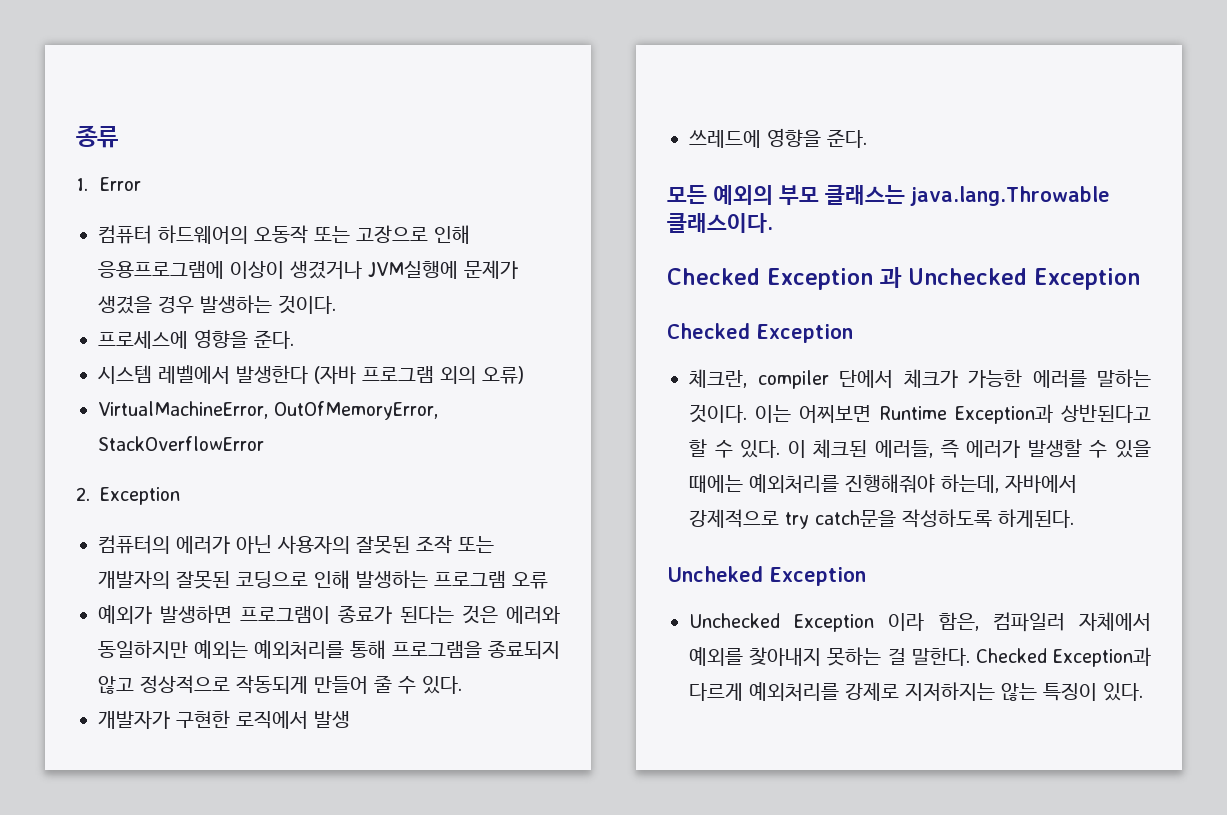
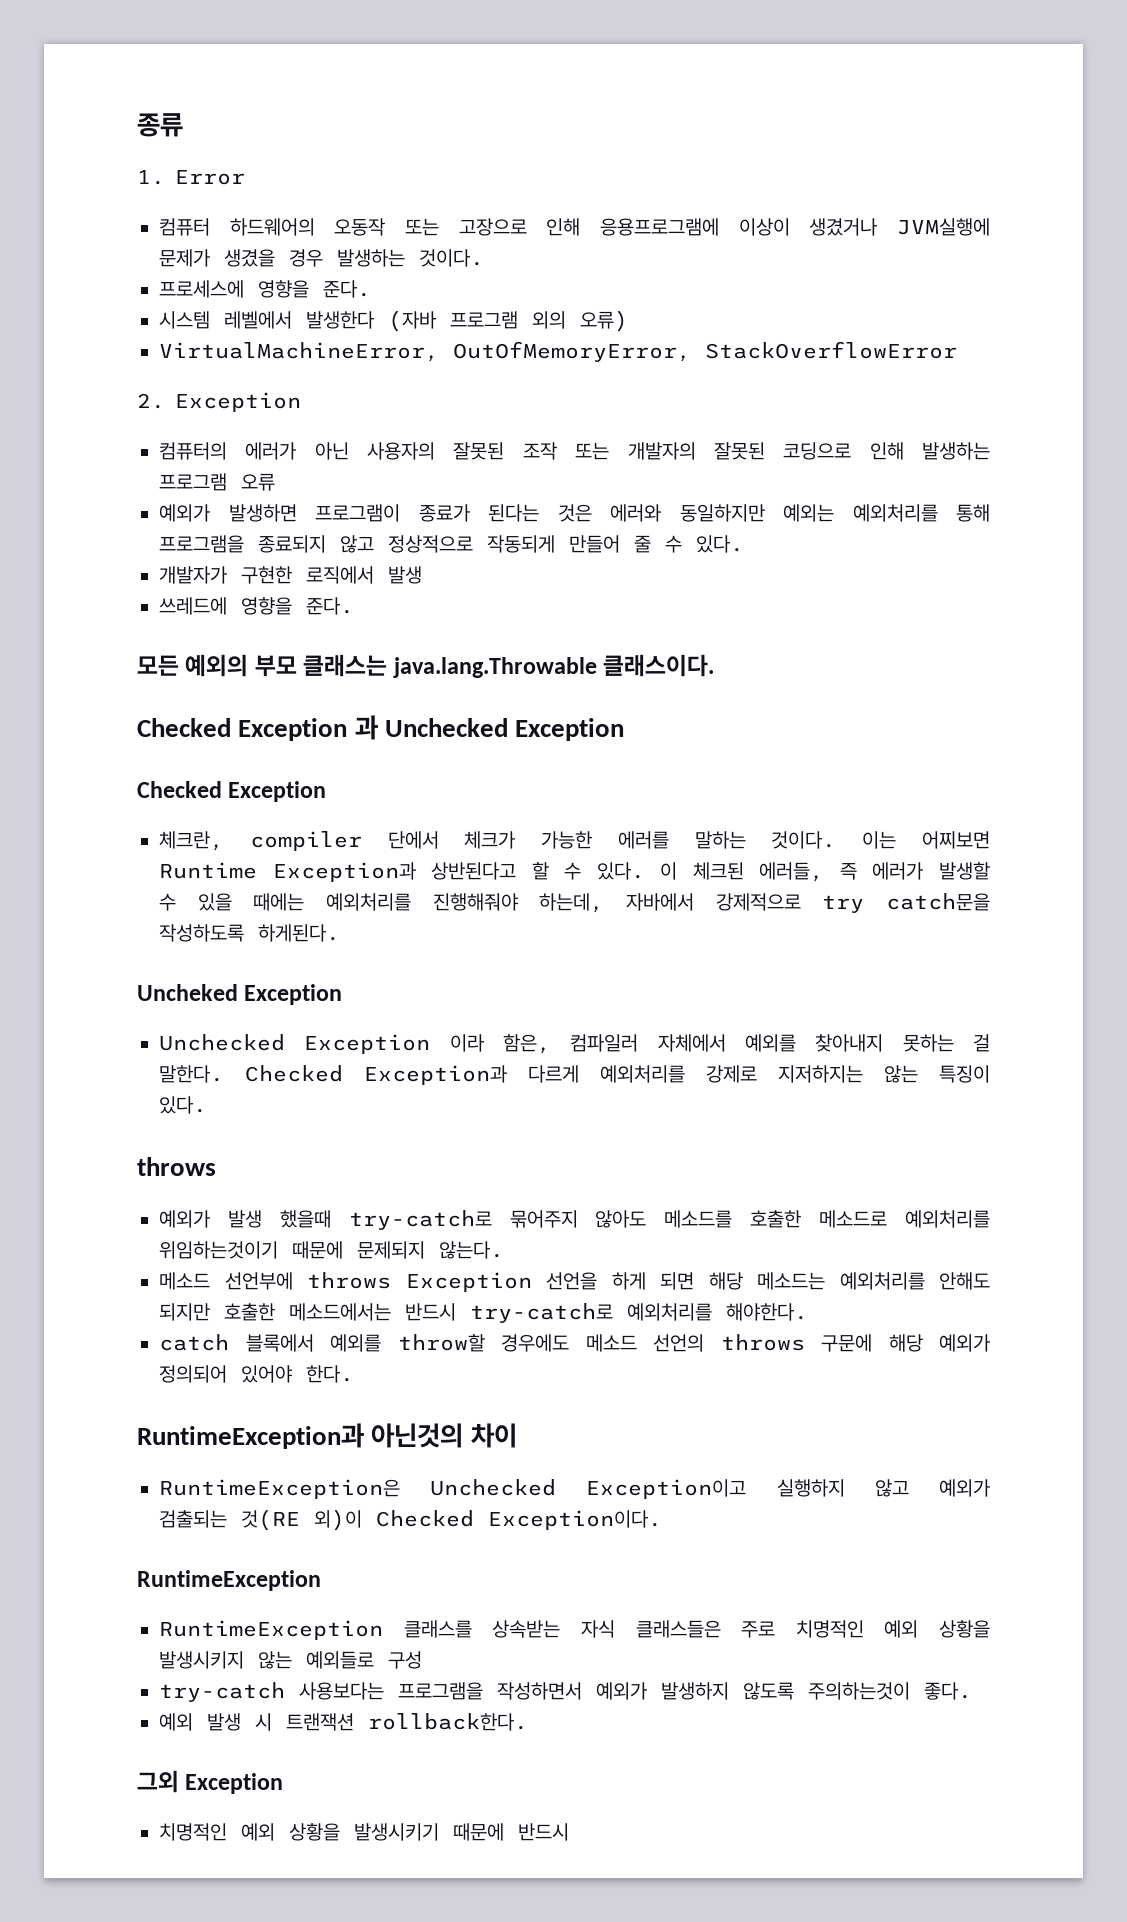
(1143, 692) none -> [137,1157,216,1176] [159,1210,991,1230] [159,1241,504,1259] [159,1272,990,1292] [159,1303,808,1323] [159,1334,990,1352] [159,1365,354,1383] [137,1423,517,1449] [159,1479,991,1499] [159,1509,662,1531] [137,1570,321,1591] [159,1620,990,1640] [159,1651,422,1669] [159,1682,972,1702] [159,1713,528,1731] [137,1770,284,1794] [159,1823,569,1841] // throws // 예외가 발생 했을때 try-catch로 묶어주지 않아도 메소드를 호출한 메소드로 예외처리를 위임하는것이기 때문에 문제되지 않는다. // 메소드 선언부에 throws Exception 선언을 하게 되면 해당 메소드는 예외처리를 안해도 되지만 호출한 메소드에서는 반드시 try-catch로 예외처리를 해야한다. // catch 블록에서 예외를 throw할 경우에도 메소드 선언의 throws 구문에 해당 예외가 정의되어 있어야 한다. // RuntimeException과 아닌것의 차이 // RuntimeException은 Unchecked Exception이고 실행하지 않고 예외가 검출되는 것(RE 외)이 Checked Exception이다. // RuntimeException // RuntimeException 클래스를 상속받는 자식 클래스들은 주로 치명적인 예외 상황을 발생시키지 않는 예외들로 구성 // try-catch 사용보다는 프로그램을 작성하면서 예외가 발생하지 않도록 주의하는것이 좋다. // 예외 발생 시 트랜잭션 rollback한다. // 그외 Exception // 치명적인 예외 상황을 발생시키기 때문에 반드시

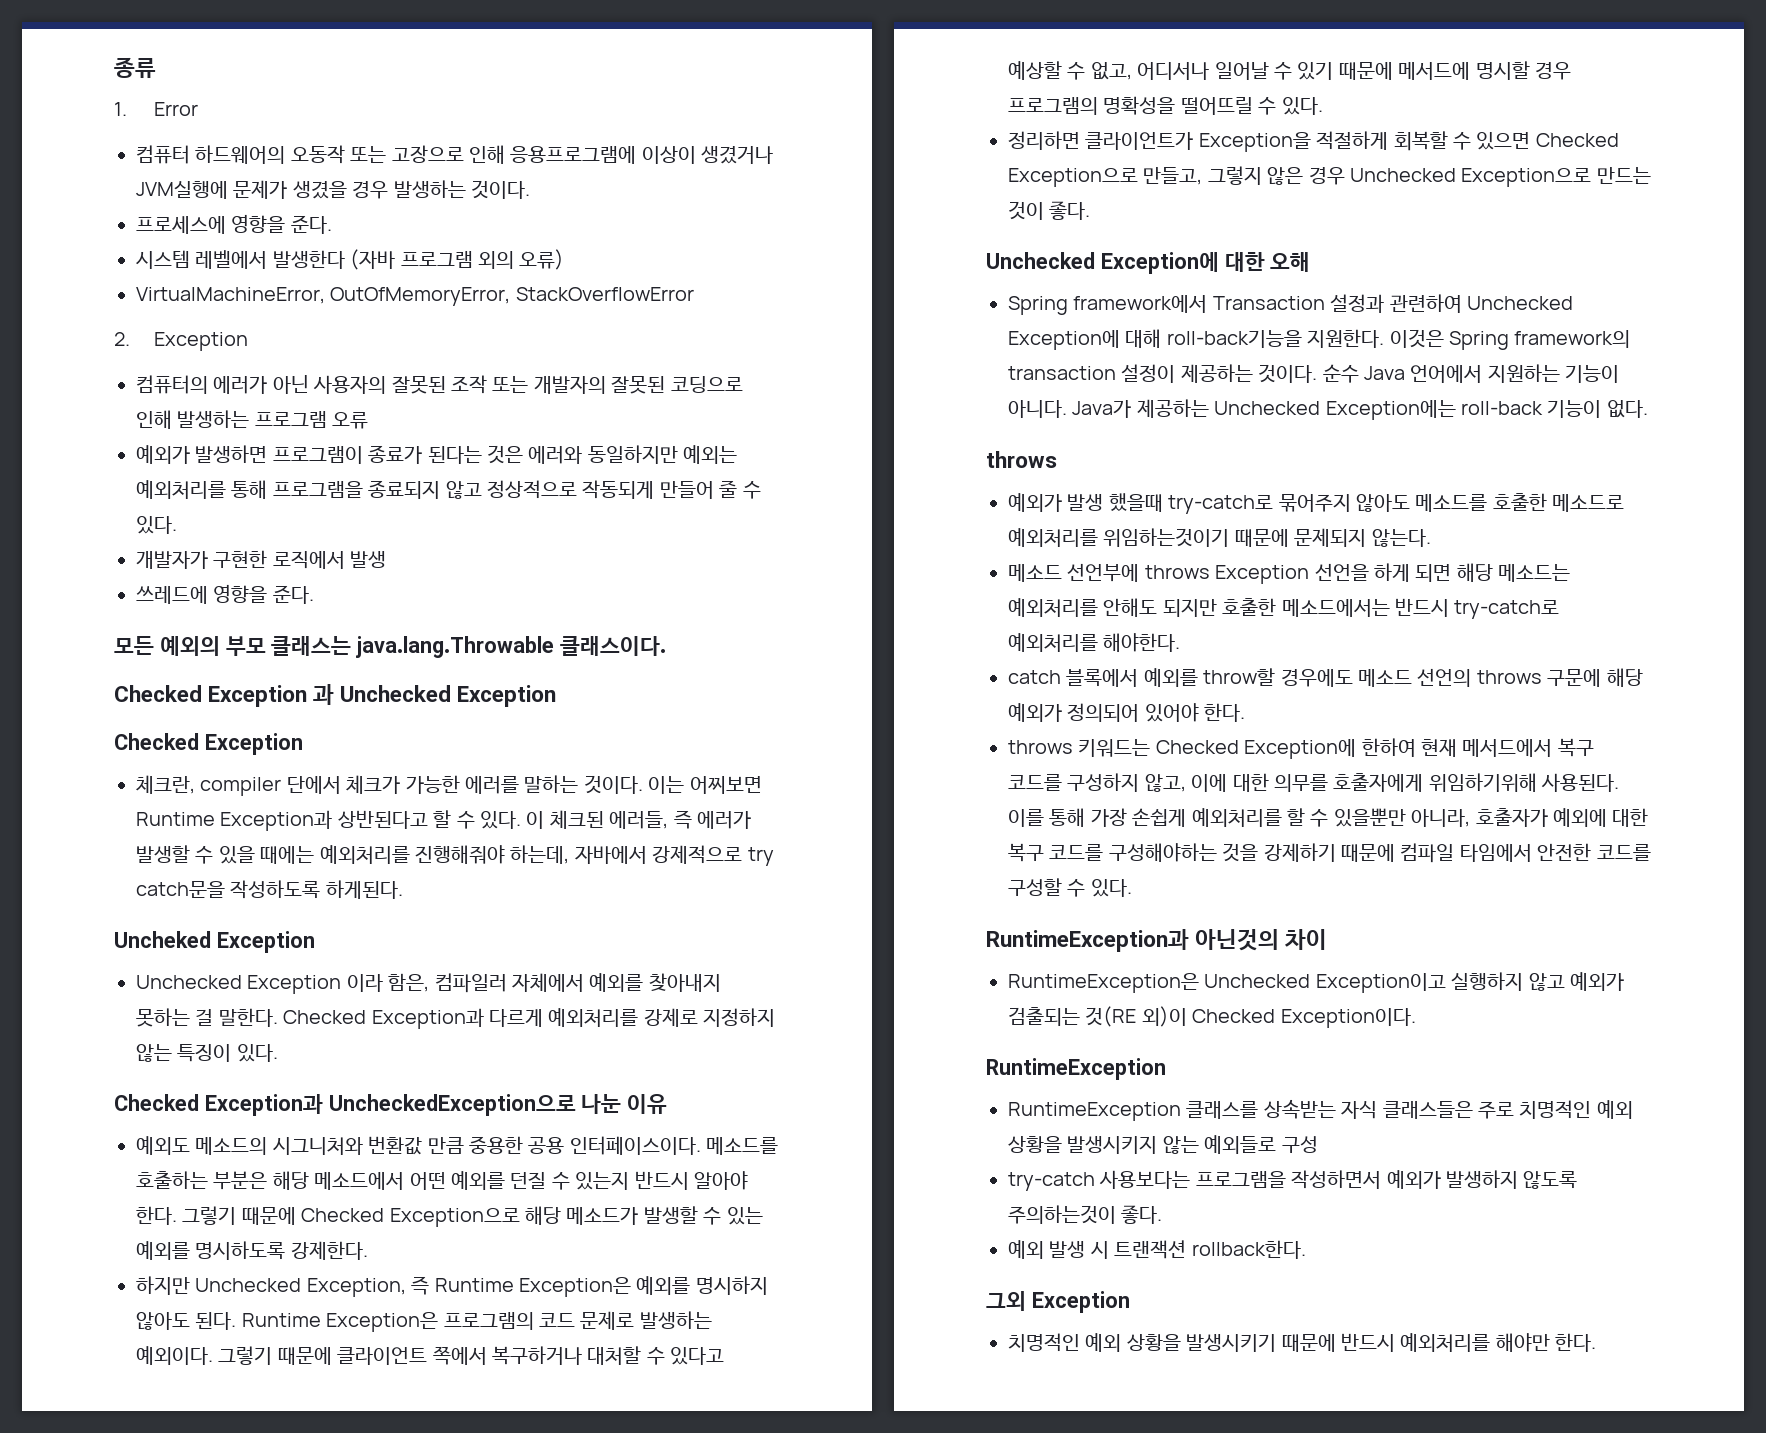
[778,1065,863,1083] 지저하지는 -> [703,1008,776,1027] 지정하지
(207, 1105) none -> [114,1094,668,1116] [136,1136,779,1155] [136,1171,748,1190] [136,1206,763,1227] [136,1241,368,1260] [136,1276,768,1297] [136,1311,712,1332] [136,1346,725,1365] [1008,61,1571,80] [1008,96,1323,115] [1008,131,1619,152] [1008,166,1651,187] [1008,201,1091,220] [986,252,1311,274] [1008,294,1573,315] [1008,329,1631,350] [1008,364,1620,383] [1008,399,1648,420] // Checked Exception과 UncheckedException으로 나눈 이유 // 예외도 메소드의 시그니처와 번환값 만큼 중용한 공용 인터페이스이다. 메소드를 호출하는 부분은 해당 메소드에서 어떤 예외를 던질 수 있는지 반드시 알아야 한다. 그렇기 때문에 Checked Exception으로 해당 메소드가 발생할 수 있는 예외를 명시하도록 강제한다. // 하지만 Unchecked Exception, 즉 Runtime Exception은 예외를 명시하지 않아도 된다. Runtime Exception은 프로그램의 코드 문제로 발생하는 예외이다. 그렇기 때문에 클라이언트 쪽에서 복구하거나 대처할 수 있다고 예상할 수 없고, 어디서나 일어날 수 있기 때문에 메서드에 명시할 경우 프로그램의 명확성을 떨어뜨릴 수 있다. // 정리하면 클라이언트가 Exception을 적절하게 회복할 수 있으면 Checked Exception으로 만들고, 그렇지 않은 경우 Unchecked Exception으로 만드는 것이 좋다. // Unchecked Exception에 대한 오해 // Spring framework에서 Transaction 설정과 관련하여 Unchecked Exception에 대해 roll-back기능을 지원한다. 이것은 Spring framework의 transaction 설정이 제공하는 것이다. 순수 Java 언어에서 지원하는 기능이 아니다. Java가 제공하는 Unchecked Exception에는 roll-back 기능이 없다.
(354, 1374) none -> [1008,738,1594,759] [1008,773,1620,792] [1008,808,1649,827] [1008,843,1651,863] [1008,878,1132,897] // throws 키워드는 Checked Exception에 한하여 현재 메서드에서 복구 코드를 구성하지 않고, 이에 대한 의무를 호출자에게 위임하기위해 사용된다. 이를 통해 가장 손쉽게 예외처리를 할 수 있을뿐만 아니라, 호출자가 예외에 대한 복구 코드를 구성해야하는 것을 강제하기 때문에 컴파일 타임에서 안전한 코드를 구성할 수 있다.
(569, 1832) none -> [1400,1333,1597,1352] 예외처리를 해야만 한다.

